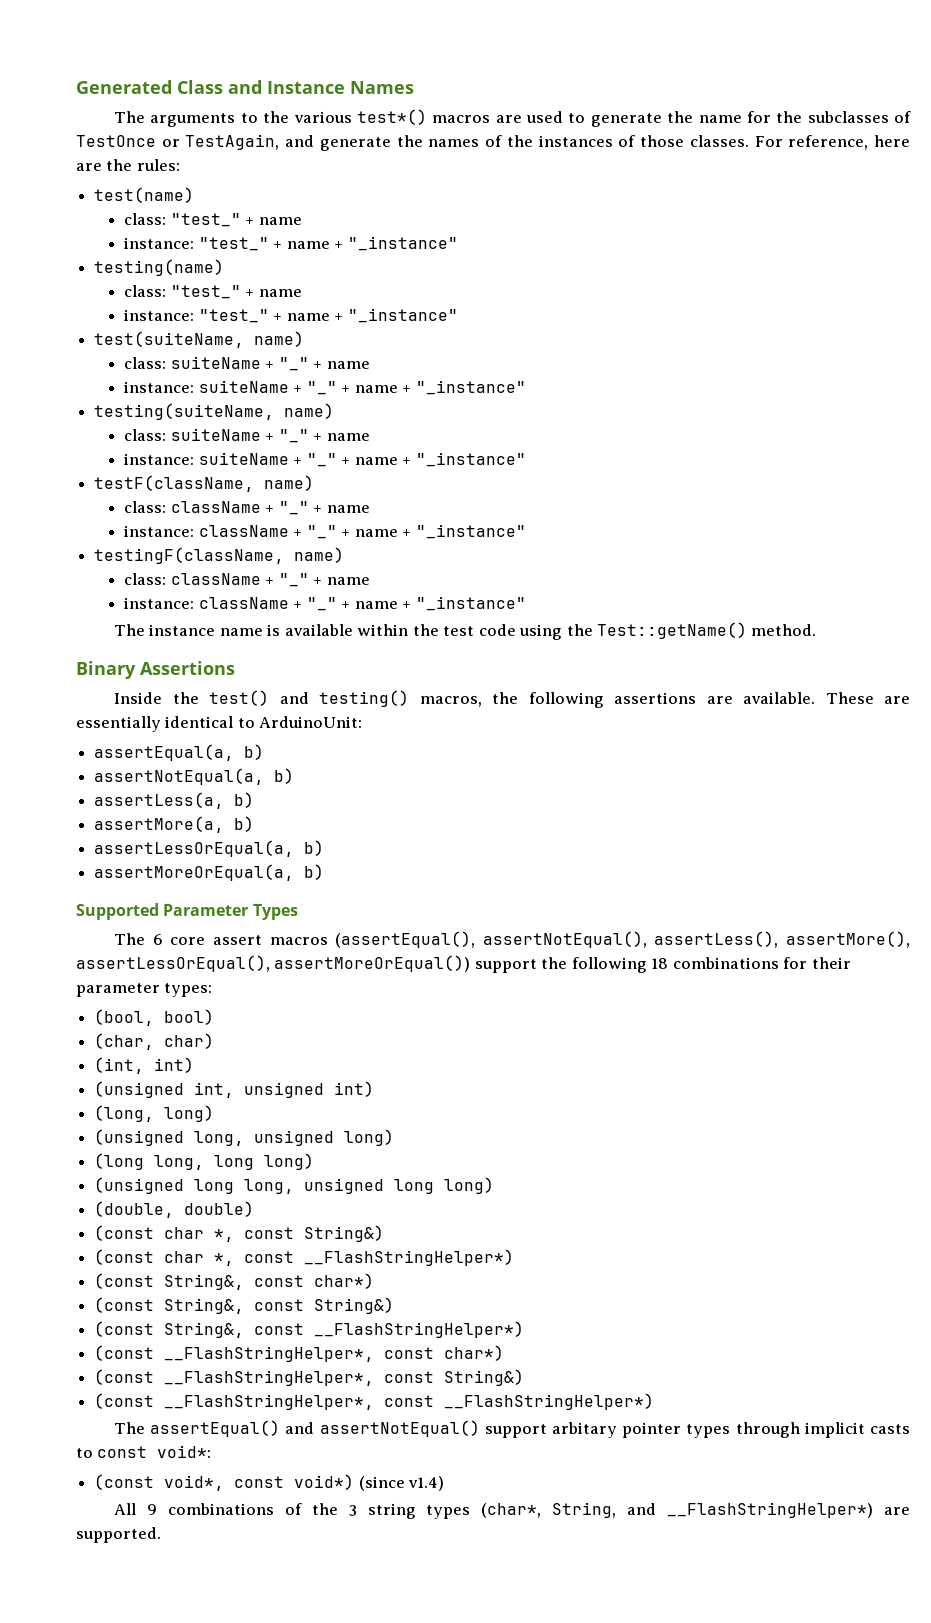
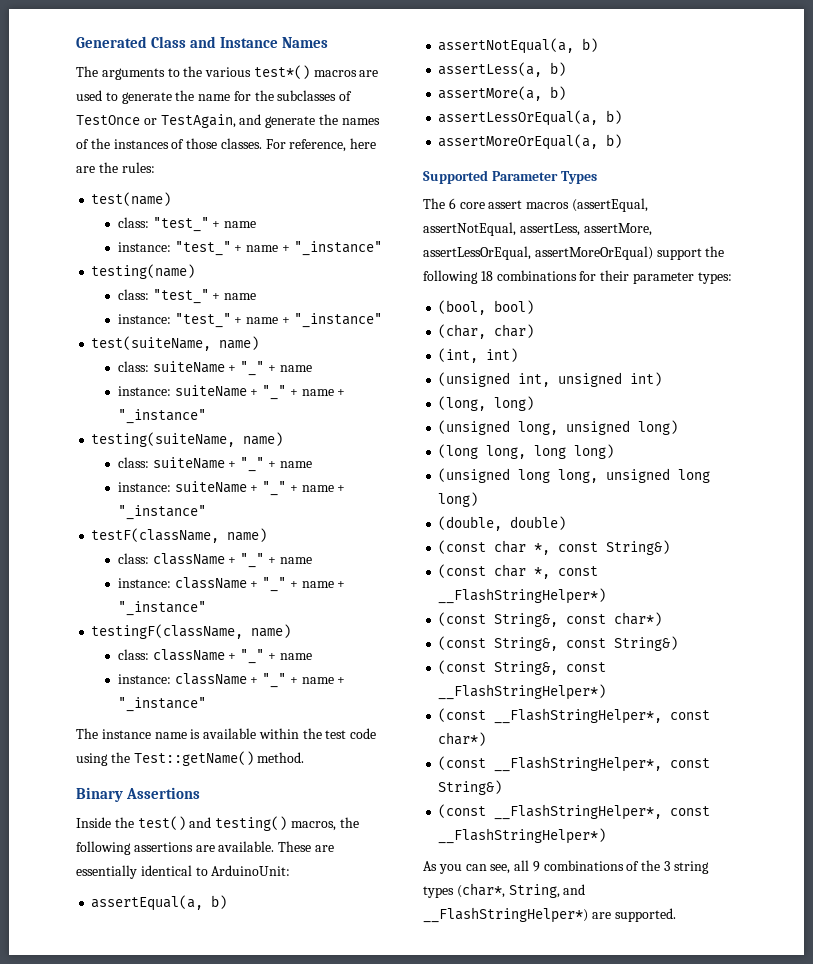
[335,931,910,948] [76,955,471,972] (assertEqual(), assertNotEqual(), assertLess(), assertMore(), assertLessOrEqual(), assertMoreOrEqual()) -> [571,198,648,212] [423,222,652,236] [423,246,653,260] (assertEqual, assertNotEqual, assertLess, assertMore, assertLessOrEqual, assertMoreOrEqual)
[114,1420,910,1438] [76,1445,212,1458] [94,1474,445,1491] [114,1503,137,1515] The assertEqual() and assertNotEqual() support arbitary pointer types through implicit casts to const void*: // (const void*, const void*) (since v1.4) // All -> [423,860,530,874] As you can see, all

